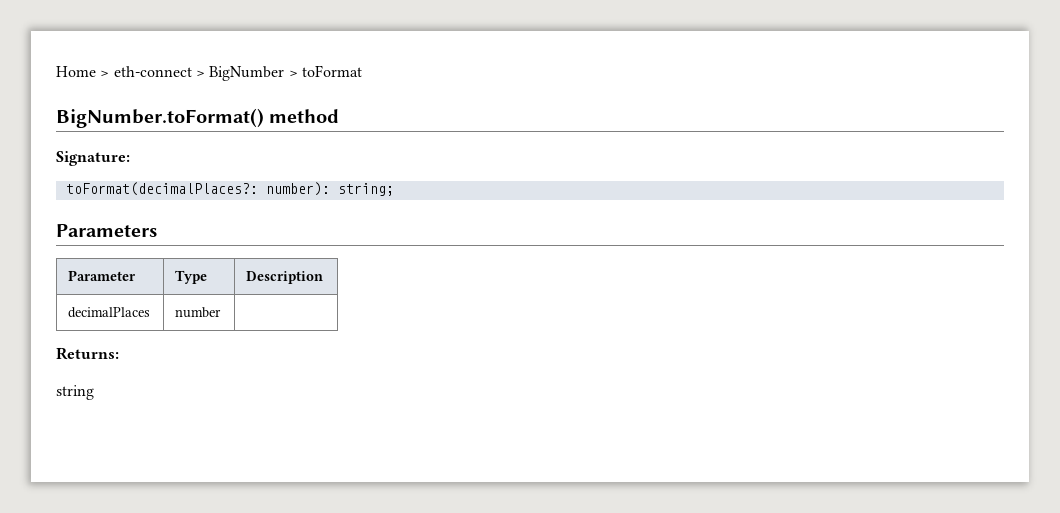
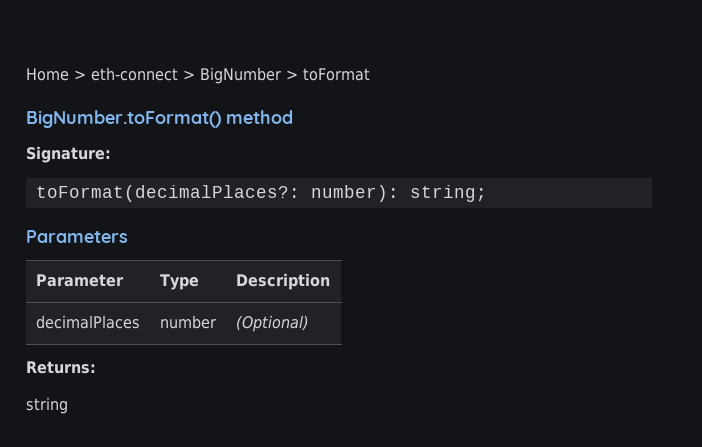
(222, 312) none -> [235,315,309,332] (Optional)

